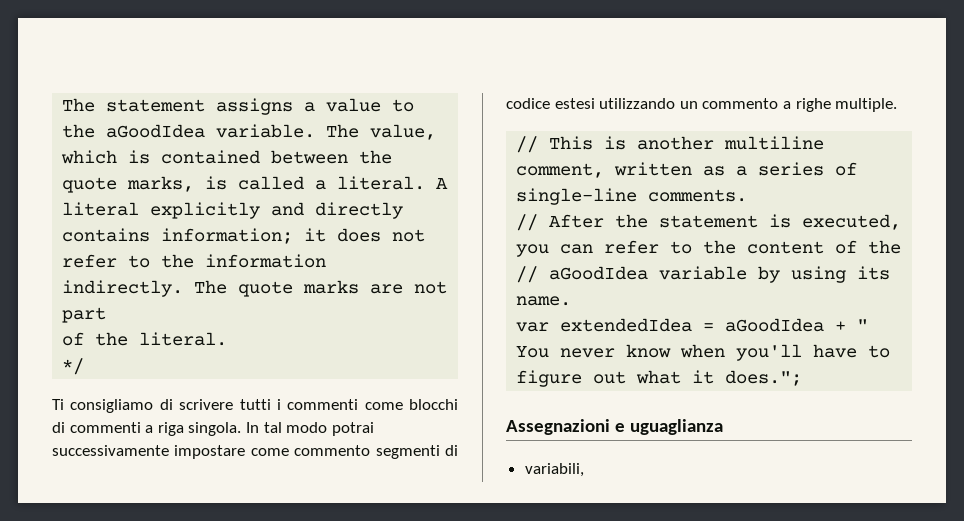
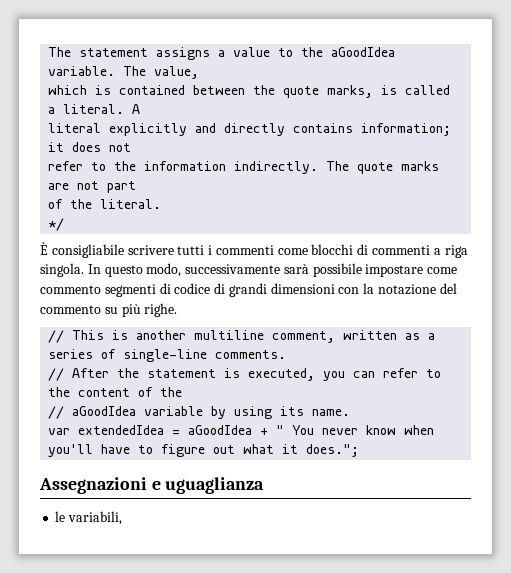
[52,399,173,413] Ti consigliamo di -> [40,242,124,258] È consigliabile
[263,422,374,436] [52,445,169,456] tal modo potrai successivamente -> [104,263,362,277] questo modo, successivamente sarà possibile
[554,98,898,112] estesi utilizzando un commento a righe multiple. -> [214,283,457,297] [40,303,178,317] di grandi dimensioni con la notazione del commento su più righe.
(723, 427) none -> [55,511,66,522] le

